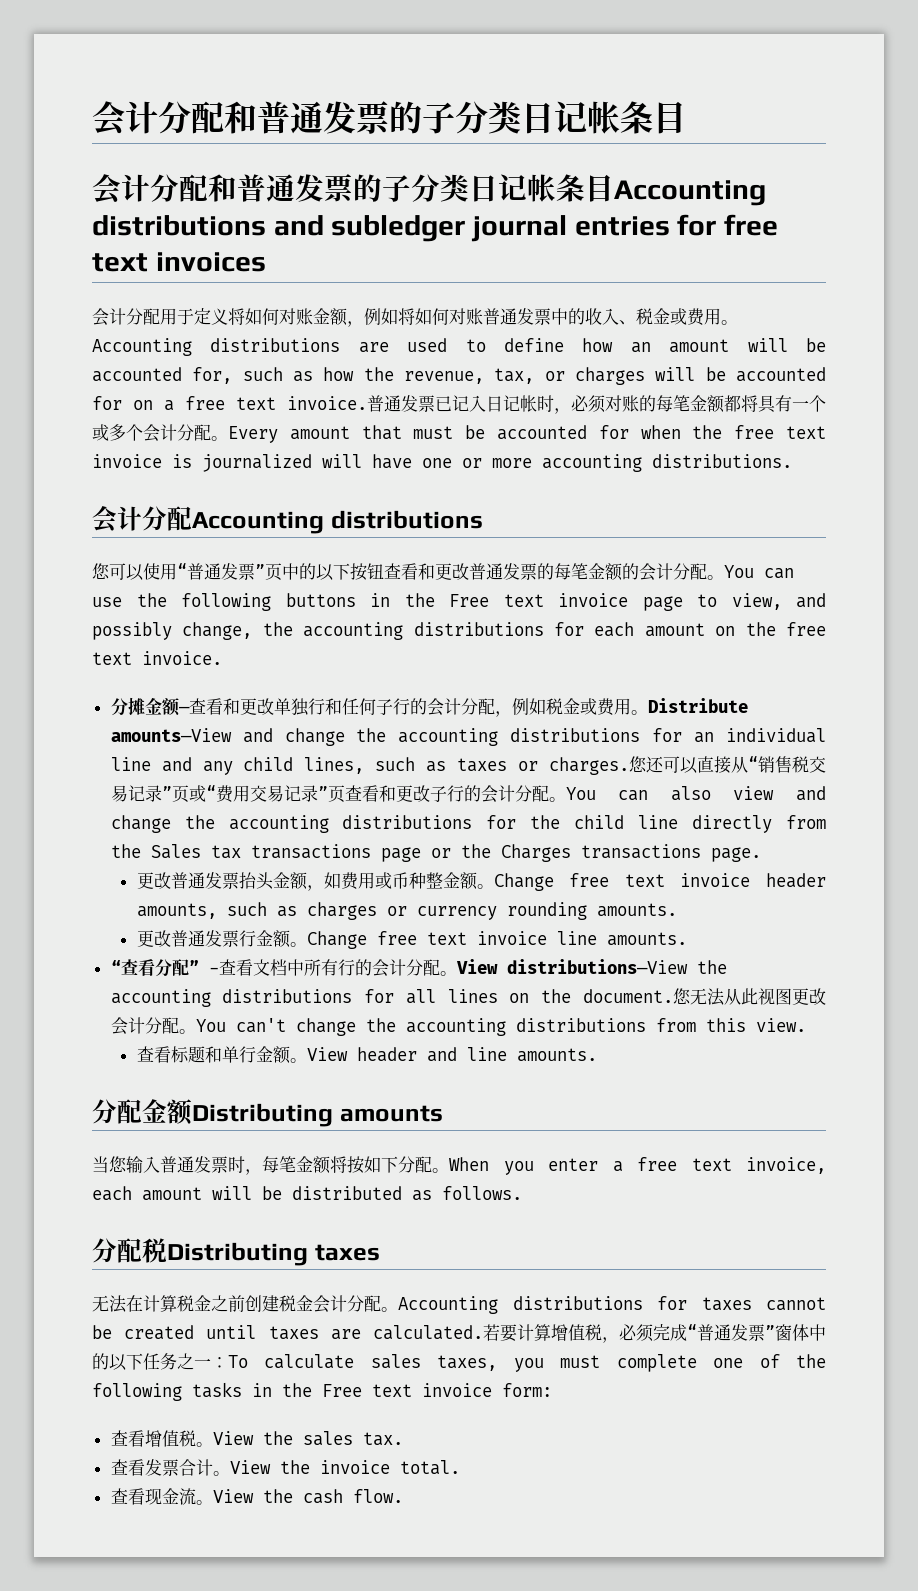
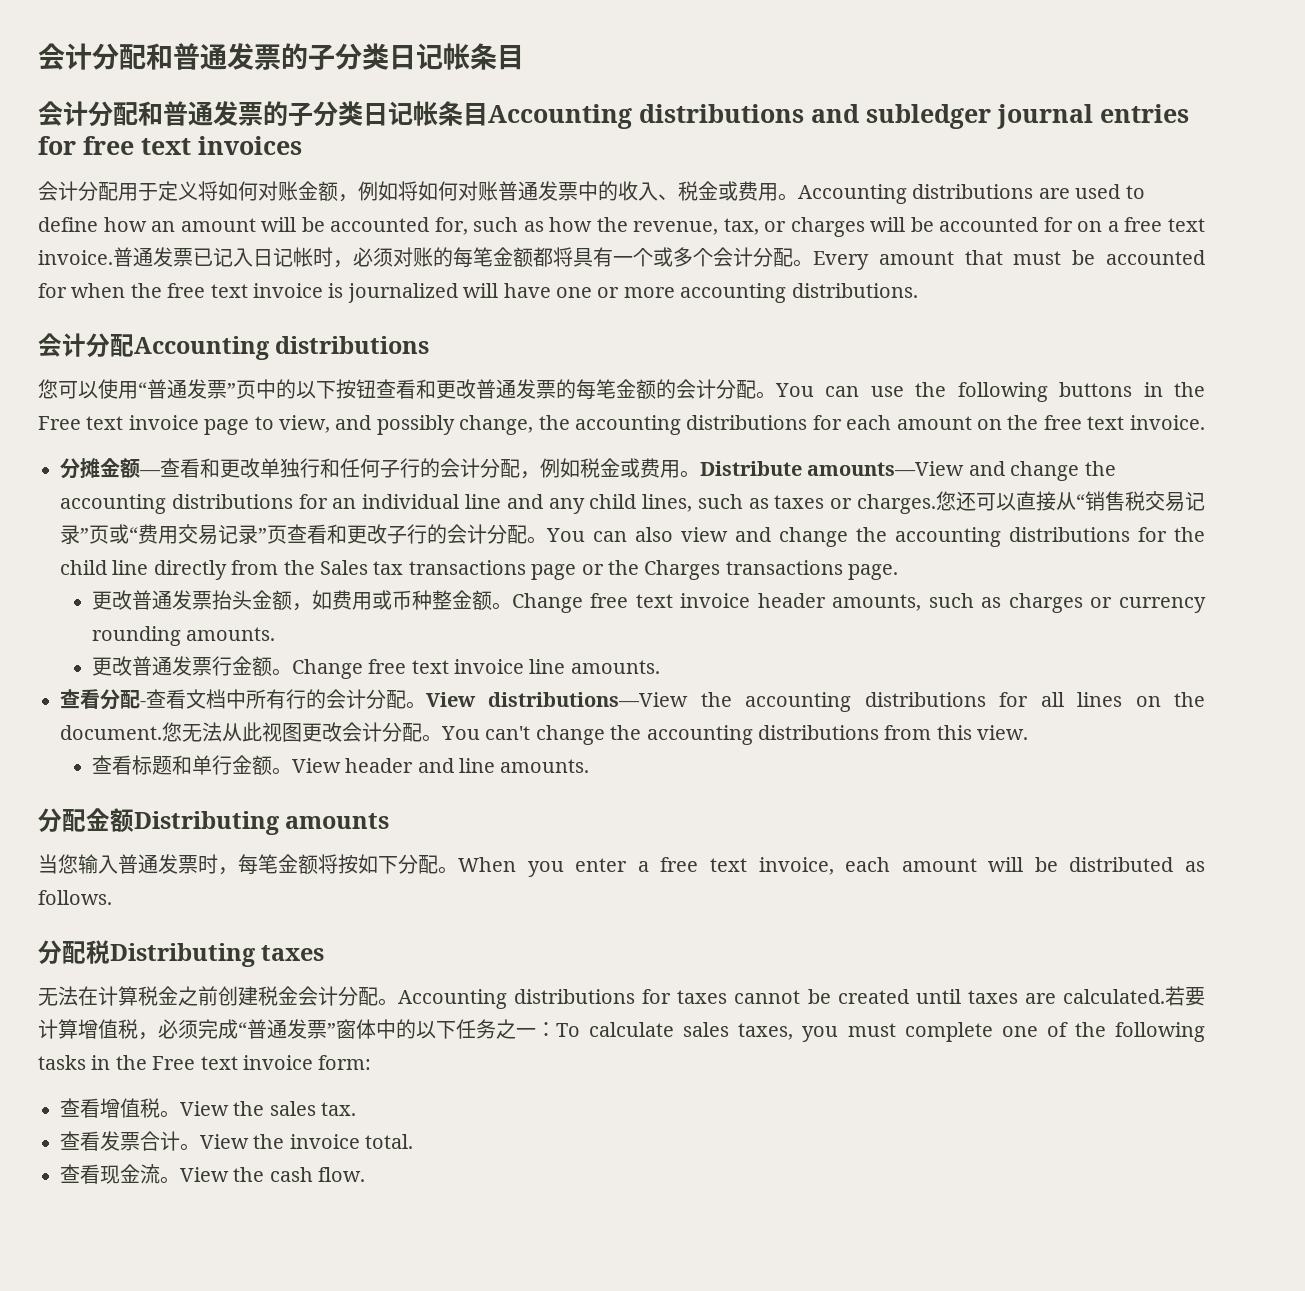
[110,960,121,974] “ -> (660, 667) none
[188,960,199,974] ” -> (140, 699) none

